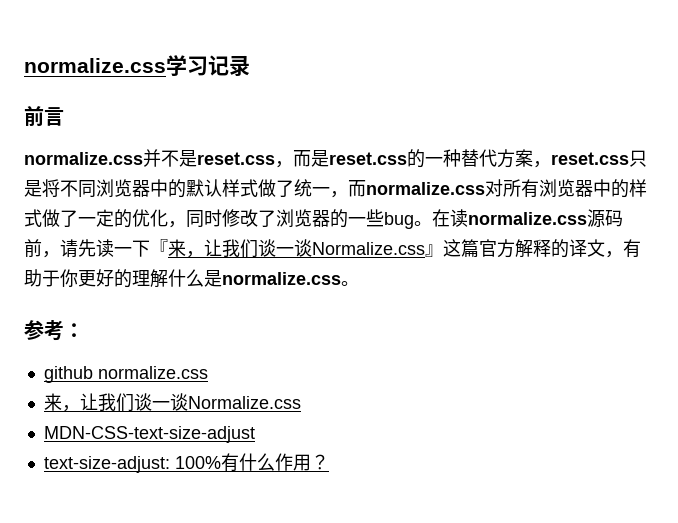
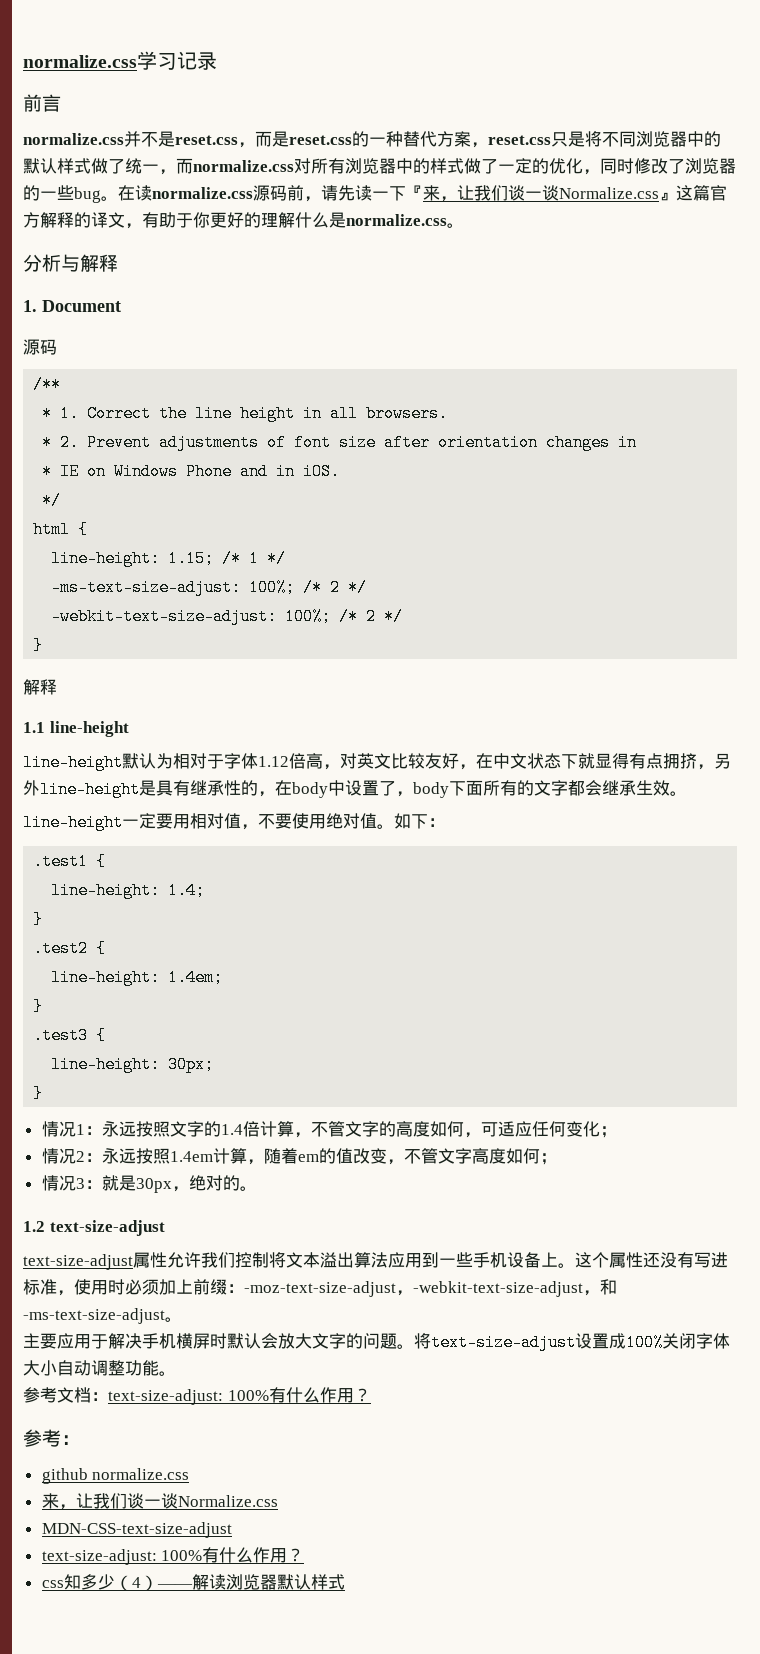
(359, 283) none -> [23,254,118,272] [23,300,121,312] [23,339,57,355] [33,376,62,393] [42,405,449,422] [42,434,638,451] [42,463,341,480] [42,492,62,509] [33,521,89,538] [51,550,287,567] [51,579,368,596] [51,608,404,625] [33,637,44,654] [23,679,57,695] [23,721,129,737] [23,753,731,771] [23,780,687,798] [23,813,445,831] [33,853,107,870] [51,882,206,899] [33,911,44,928] [33,940,107,957] [51,969,224,986] [33,998,44,1015] [33,1027,107,1044] [51,1056,215,1073] [33,1085,44,1102] [41,1121,617,1138] [41,1148,557,1165] [41,1175,257,1193] [23,1220,165,1236] [23,1252,728,1270] [23,1279,617,1297] [23,1308,182,1324] [23,1333,730,1351] [23,1360,176,1376] [23,1387,371,1405] // 分析与解释 // 1. Document // 源码 // /** // * 1. Correct the line height in all browsers. // * 2. Prevent adjustments of font size after orientation changes in // * IE on Windows Phone and in iOS. // */ // html { // line-height: 1.15; /* 1 */ // -ms-text-size-adjust: 100%; /* 2 */ // -webkit-text-size-adjust: 100%; /* 2 */ // } // 解释 // 1.1 line-height // line-height默认为相对于字体1.12倍高，对英文比较友好，在中文状态下就显得有点拥挤，另外line-height是具有继承性的，在body中设置了，body下面所有的文字都会继承生效。 // line-height一定要用相对值，不要使用绝对值。如下： // .test1 { // line-height: 1.4; // } // .test2 { // line-height: 1.4em; // } // .test3 { // line-height: 30px; // } // 情况1：永远按照文字的1.4倍计算，不管文字的高度如何，可适应任何变化； // 情况2：永远按照1.4em计算，随着em的值改变，不管文字高度如何； // 情况3：就是30px，绝对的。 // 1.2 text-size-adjust // text-size-adjust属性允许我们控制将文本溢出算法应用到一些手机设备上。这个属性还没有写进标准，使用时必须加上前缀：-moz-text-size-adjust，-webkit-text-size-adjust，和-ms-text-size-adjust。 // 主要应用于解决手机横屏时默认会放大文字的问题。将text-size-adjust设置成100%关闭字体大小自动调整功能。 // 参考文档：text-size-adjust: 100%有什么作用？
(329, 462) none -> [41,1574,345,1591] // css知多少（4）——解读浏览器默认样式

